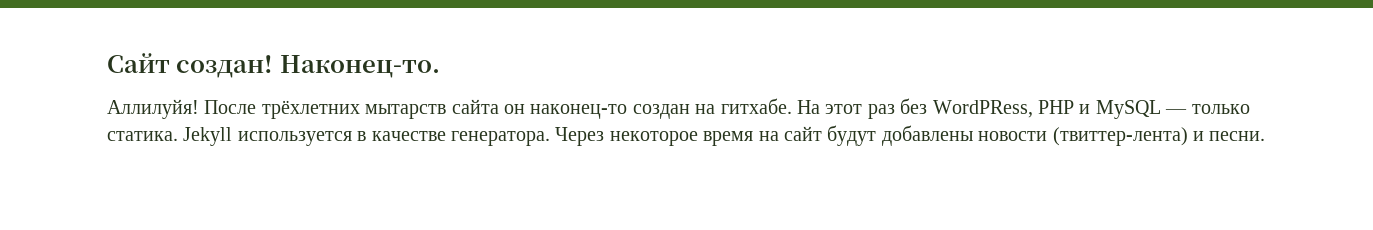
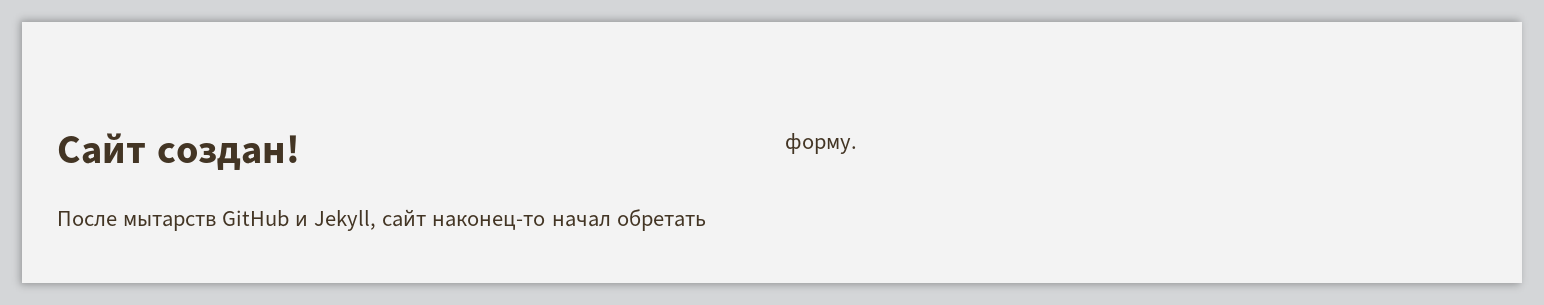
[279,55,440,78] [107,98,1250,119] [107,125,1266,146] Наконец-то. // Аллилуйя! После трёхлетних мытарств сайта он наконец-то создан на гитхабе. На этот раз без WordPRess, PHP и MySQL — только статика. Jekyll используется в качестве генератора. Через некоторое время на сайт будут добавлены новости (твиттер-лента) и песни. -> [57,209,706,231] [785,133,857,154] // После мытарств GitHub и Jekyll, сайт наконец-то начал обретать форму.

